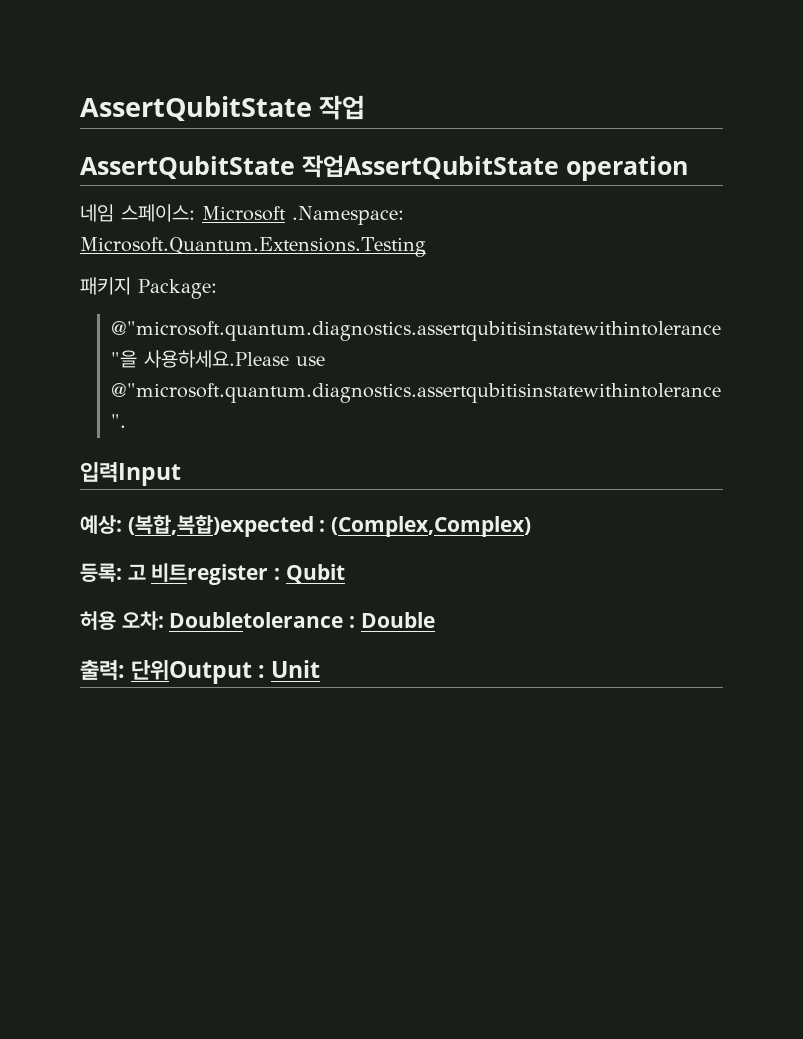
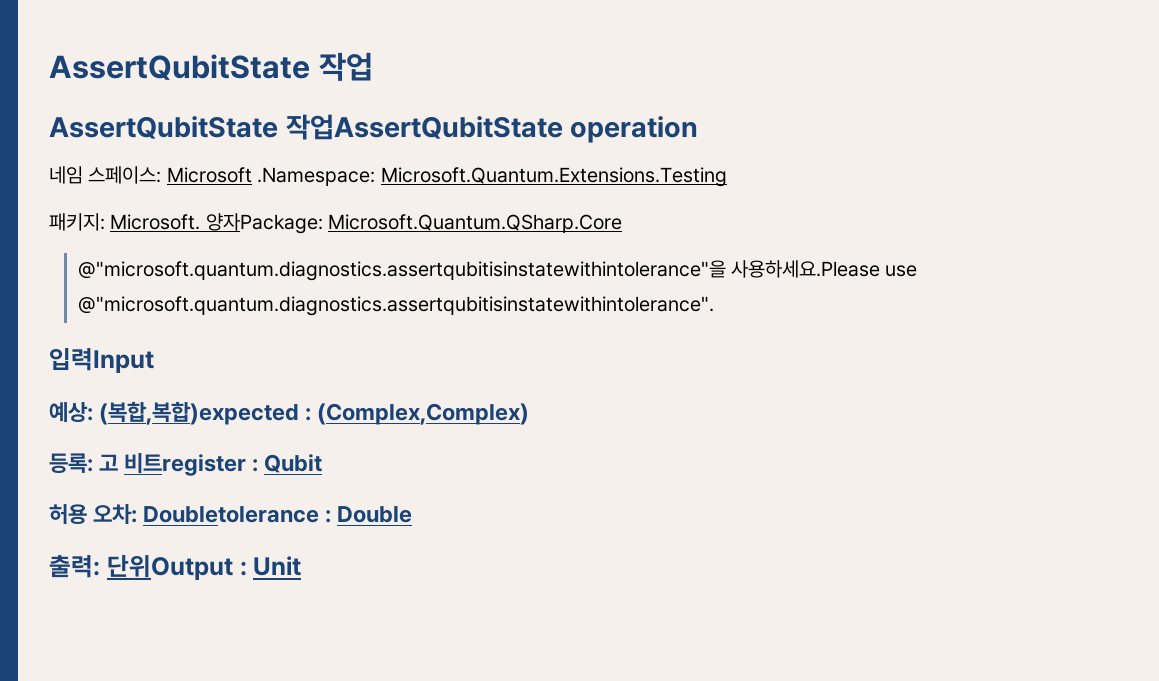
[80,277,217,299] 패키지 Package: -> [49,213,623,234] 패키지: Microsoft. 양자Package: Microsoft.Quantum.QSharp.Core

